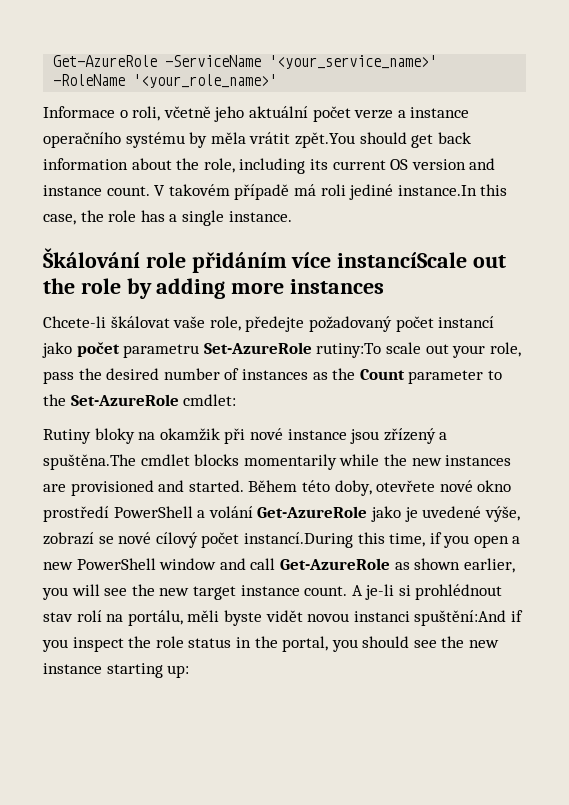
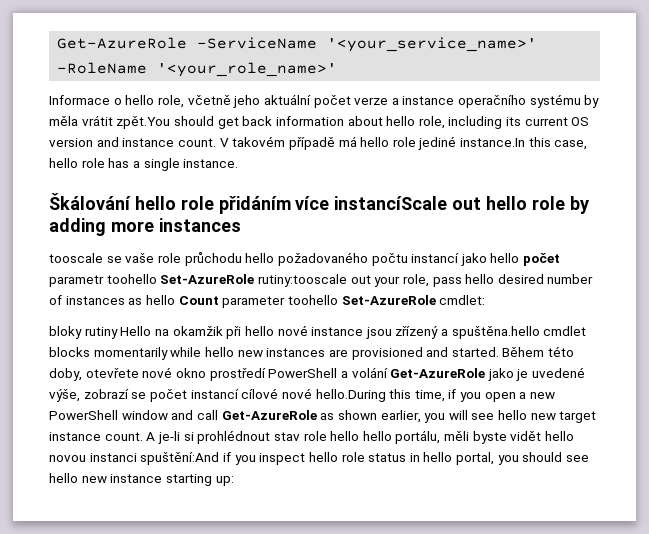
[132,106,161,121] roli, -> [125,95,184,108] hello role,
[176,158,200,170] the -> [386,116,416,126] hello
[320,184,346,196] roli -> [360,137,416,147] hello role
[80,210,104,222] the -> [49,158,78,168] hello
(140, 258) none -> [134,196,176,210] hello
[43,278,75,294] the -> [486,196,528,210] hello
[43,316,495,332] [42,342,421,358] Chcete-li škálovat vaše role, předejte požadovaný počet instancí jako počet parametru Set-AzureRole rutiny:To scale -> [49,252,561,266] [49,274,347,287] tooscale se vaše role průchodu hello požadovaného počtu instancí jako hello počet parametr toohello Set-AzureRole rutiny:tooscale
[78,368,102,380] the -> [465,274,495,284] hello
[332,368,356,380] the -> [145,295,175,305] hello
[487,370,502,380] [43,394,66,406] to the -> [287,295,338,305] toohello
[43,428,135,444] Rutiny bloky -> [49,326,152,339] bloky rutiny Hello
(246, 436) none -> [244,326,274,336] hello
[43,454,136,470] spuštěna.The -> [451,326,540,339] spuštěna.hello
[383,454,407,466] the -> [204,347,234,357] hello
[118,532,353,548] nové cílový počet instancí.During -> [149,388,386,402] počet instancí cílové nové hello.During
[131,584,155,596] the -> [498,410,528,420] hello
[76,610,124,622] rolí na -> [303,431,392,441] role hello hello
(303, 616) none -> [545,431,575,441] hello
[128,636,152,648] the -> [308,452,338,462] hello
[254,636,278,648] the -> [423,452,453,462] hello
[441,636,465,648] the -> [49,473,78,483] hello

